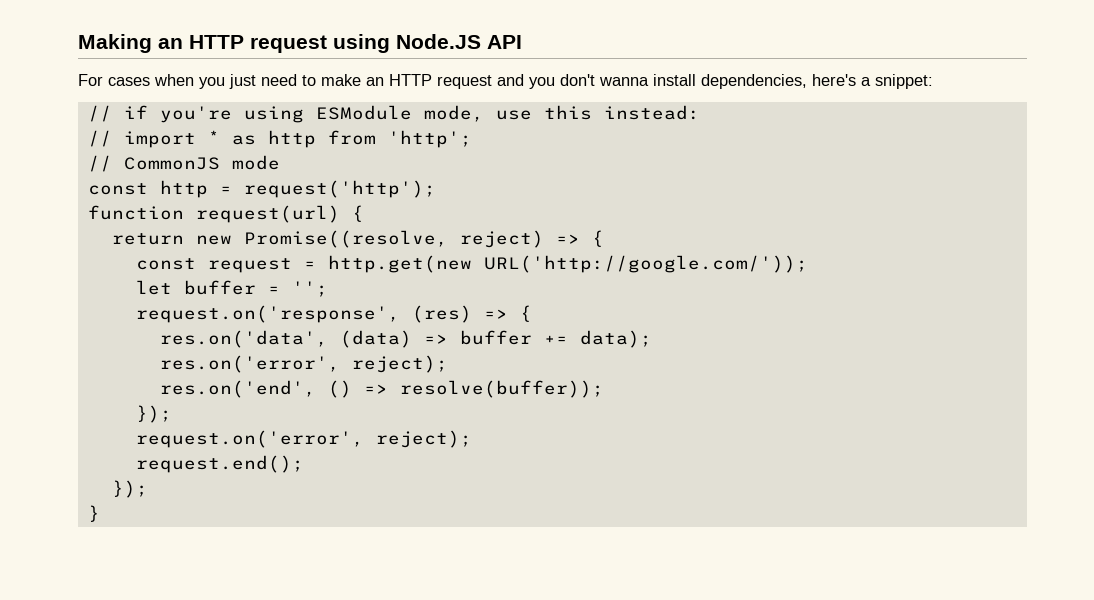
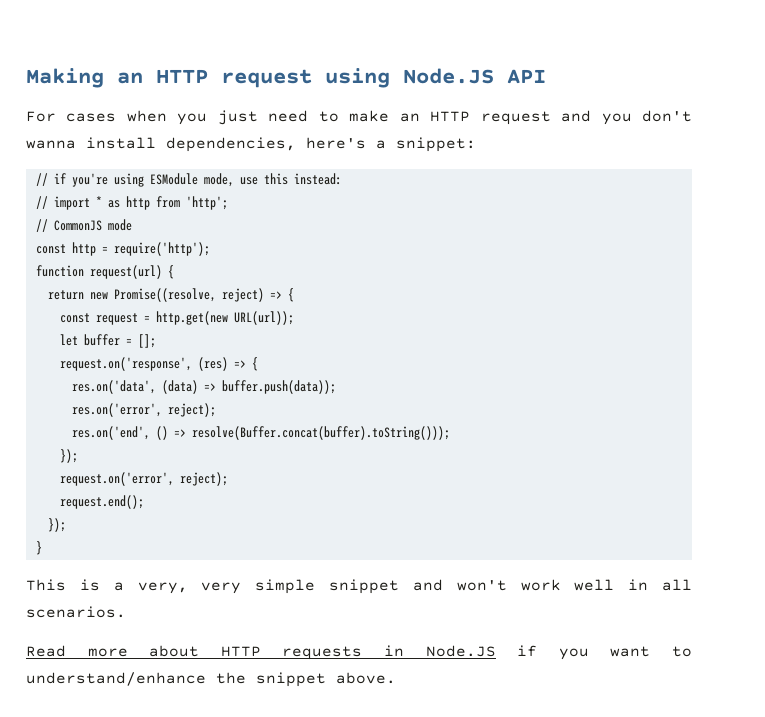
[243,180,436,198] request('http'); -> [113,242,210,256] require('http');
[483,255,808,273] URL('http://google.com/')); -> [233,311,294,325] URL(url));
[291,281,328,297] ''; -> [137,334,156,348] [];
[459,330,652,348] buffer += data); -> [221,380,336,394] buffer.push(data));
[399,380,604,398] resolve(buffer)); -> [191,426,450,440] resolve(Buffer.concat(buffer).toString()));
(100, 513) none -> [26,579,693,594] [26,606,126,618] [26,645,693,660] [26,672,396,687] // This is a very, very simple snippet and won't work well in all scenarios. // Read more about HTTP requests in Node.JS if you want to understand/enhance the snippet above.

